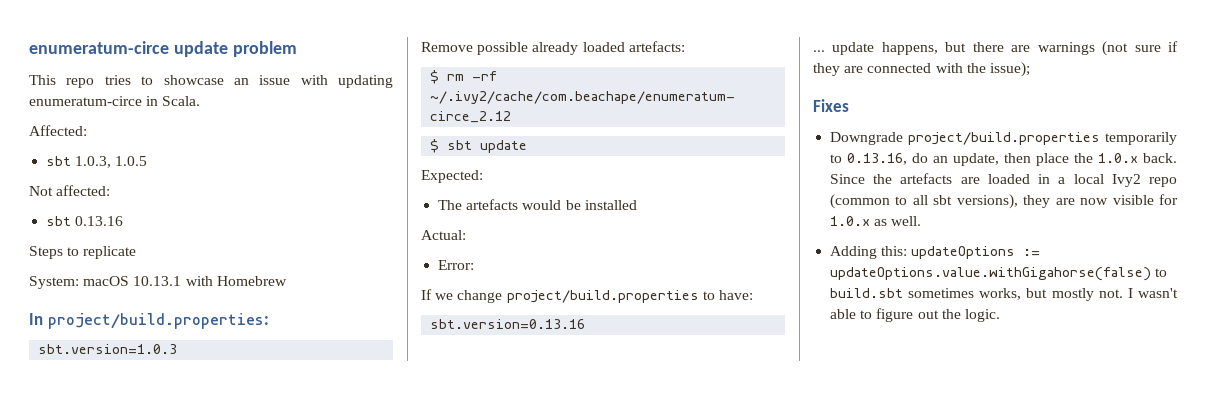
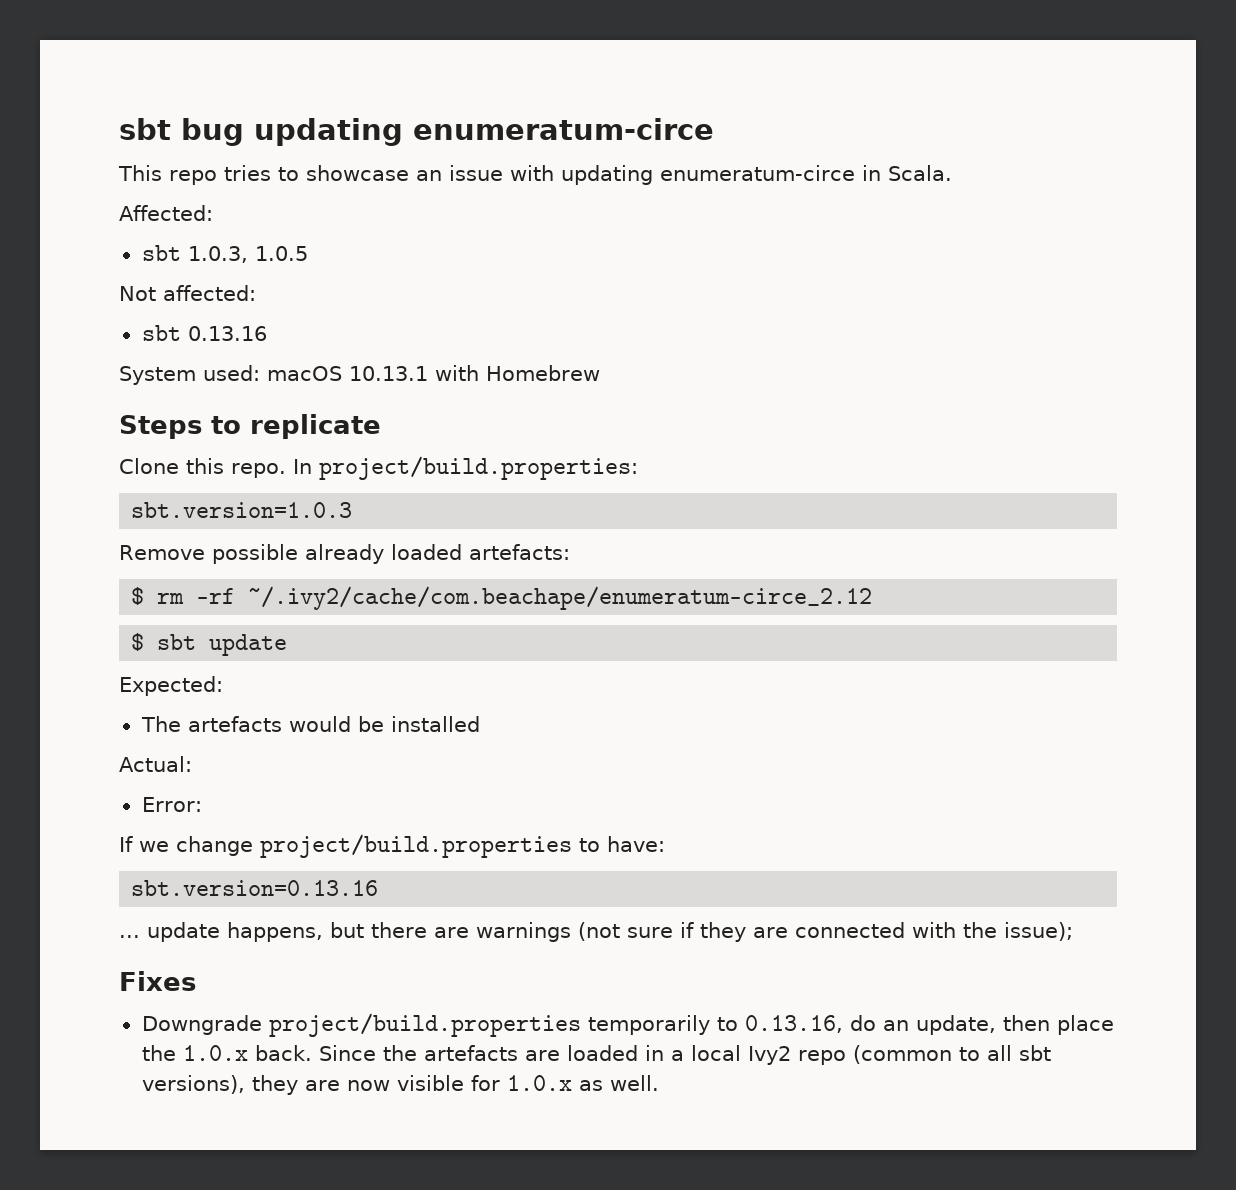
[29,41,297,57] enumeratum-circe update problem -> [119,118,714,146] sbt bug updating enumeratum-circe
[29,246,137,259] [29,276,79,289] Steps to replicate // System: -> [119,365,260,385] System used:
(287, 281) none -> [119,414,381,439] [119,458,286,478] Steps to replicate // Clone this repo.
[830,246,1041,259] [830,267,1168,281] [830,288,1178,301] [830,308,1000,322] // Adding this: updateOptions := updateOptions.value.withGigahorse(false) to build.sbt sometimes works, but mostly not. I wasn't able to figure out the logic. -> (659, 1083) none

